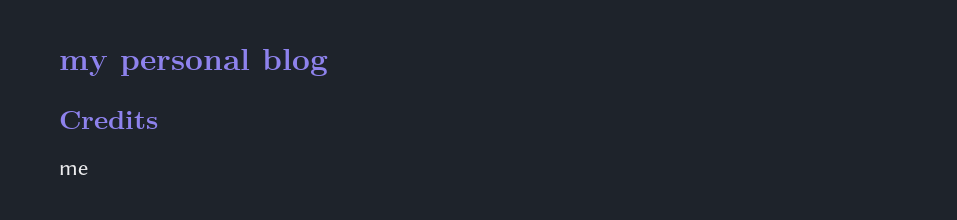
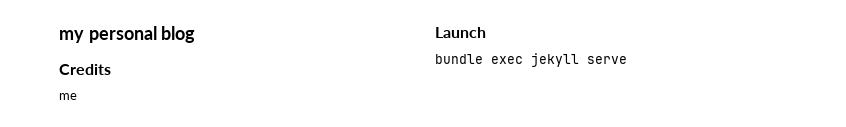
(88, 170) none -> [435,27,486,38] [435,53,627,67] // Launch // bundle exec jekyll serve

